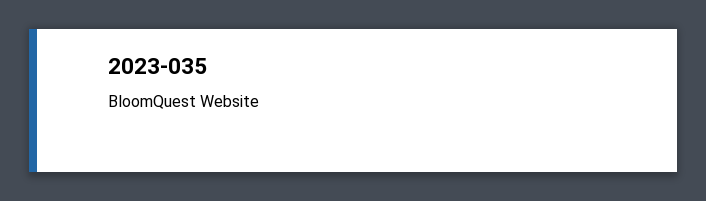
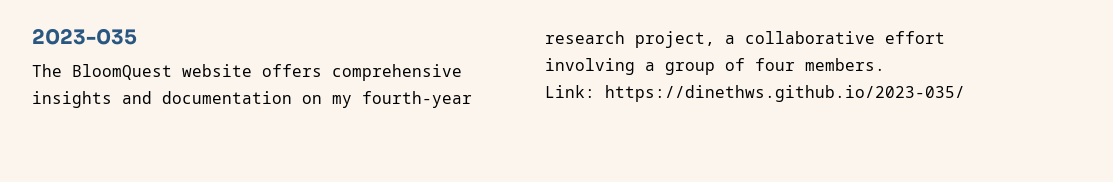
[108,95,260,109] BloomQuest Website -> [32,64,462,81] [32,91,472,108] [545,31,945,48] [545,58,885,75] [545,85,965,102] The BloomQuest website offers comprehensive insights and documentation on my fourth-year research project, a collaborative effort involving a group of four members. // Link: https://dinethws.github.io/2023-035/

